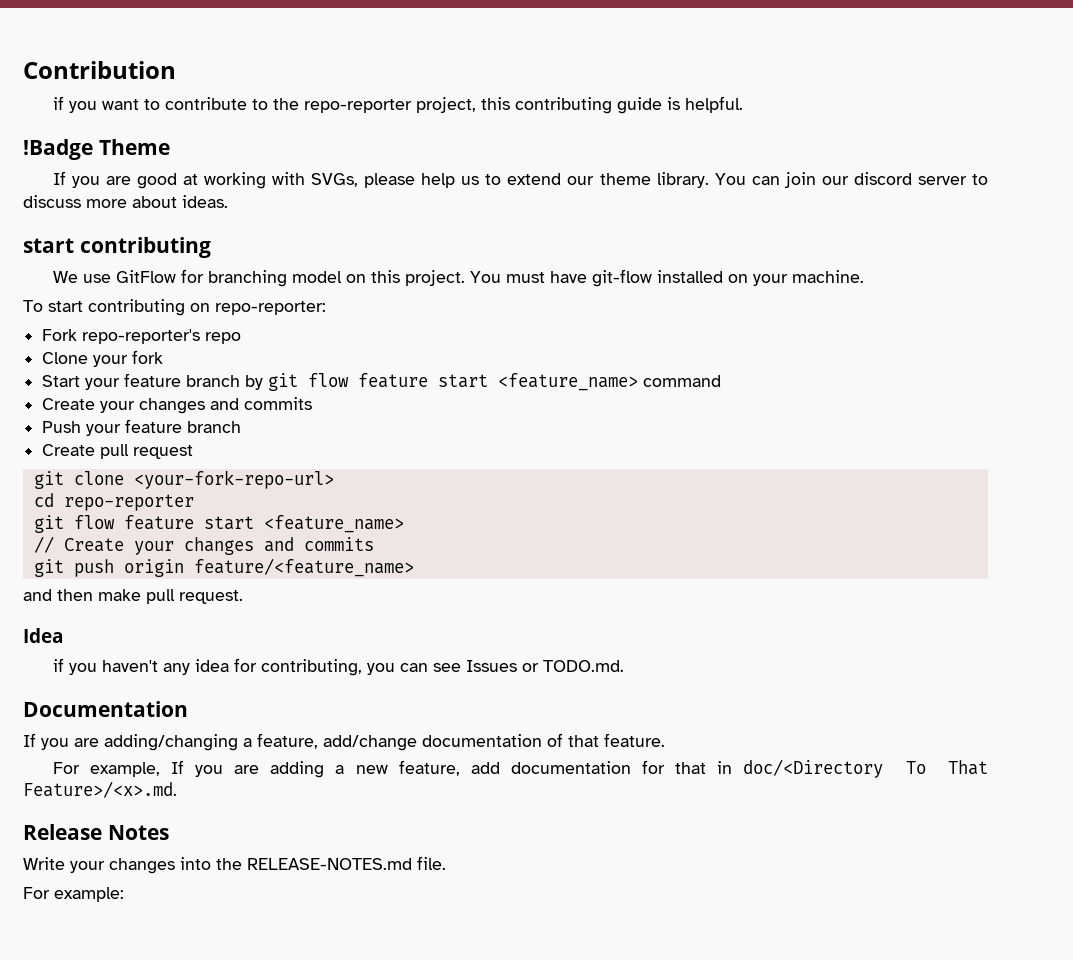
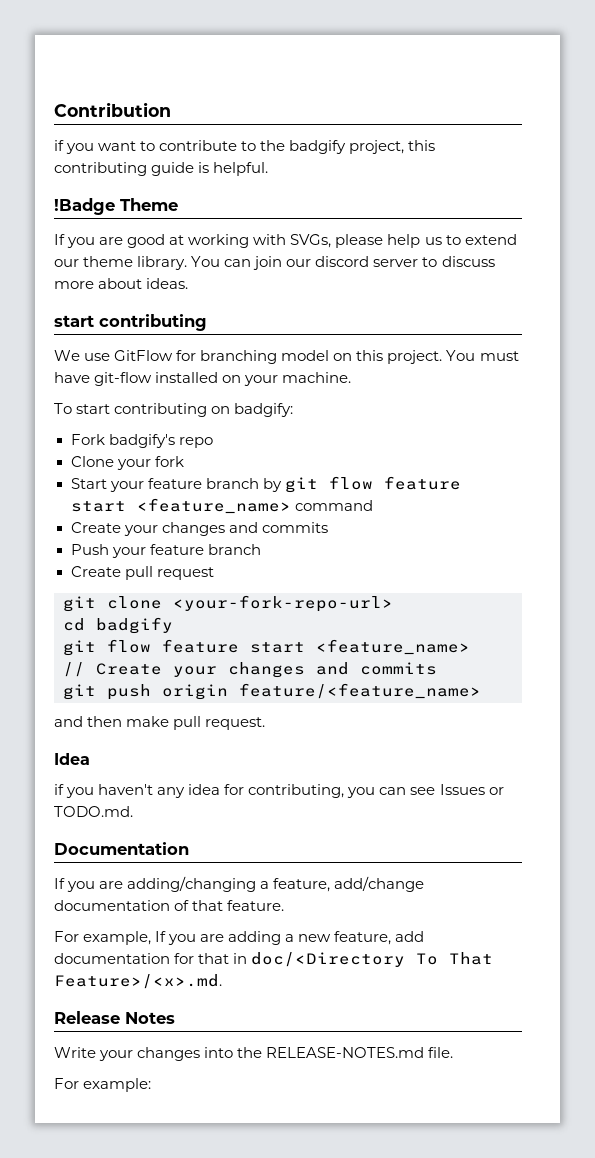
[303,99,412,113] repo-reporter -> [289,140,347,154] badgify
[215,301,326,315] repo-reporter: -> [234,403,294,417] badgify:
[82,329,201,344] repo-reporter's -> [108,434,175,448] badgify's
[63,494,194,511] repo-reporter -> [96,617,173,634] badgify

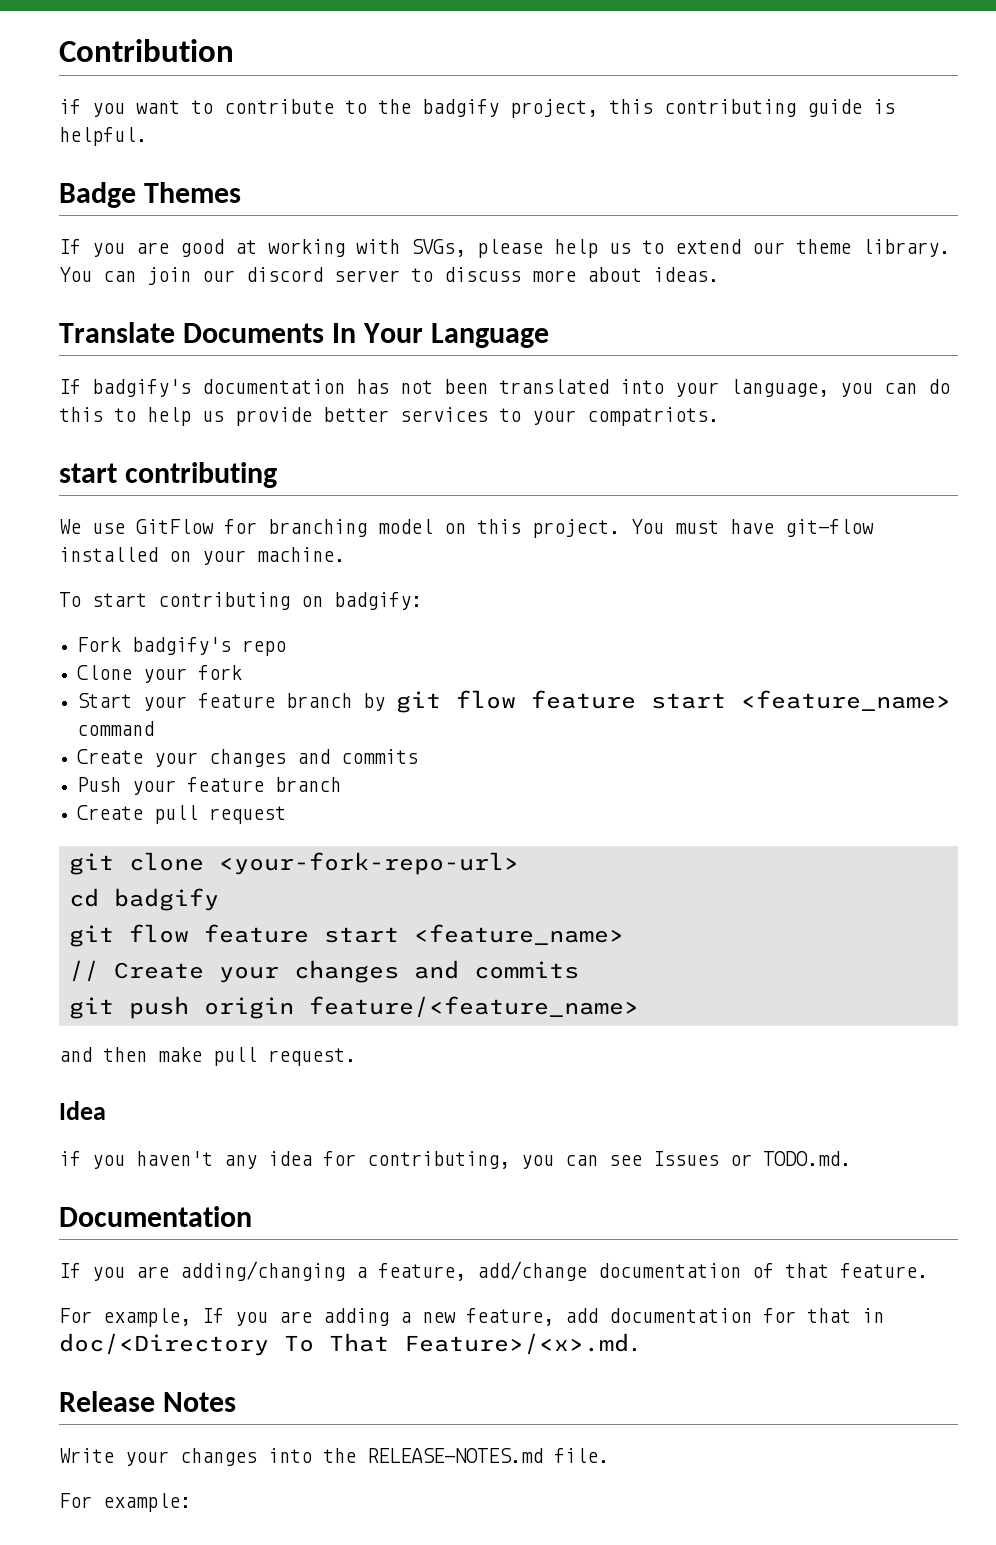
[54,198,178,215] !Badge Theme -> [59,182,241,208] Badge Themes
(189, 283) none -> [59,322,549,348] [59,379,950,397] [59,407,719,426] // Translate Documents In Your Language // If badgify's documentation has not been translated into your language, you can do this to help us provide better services to your compatriots.

